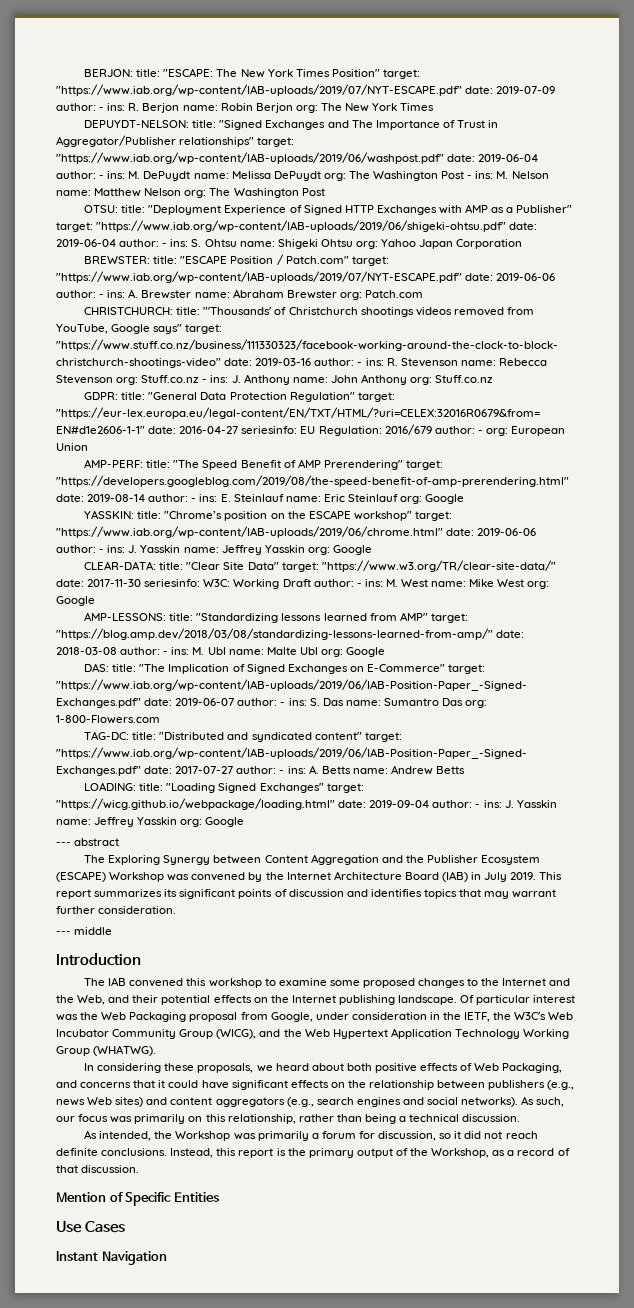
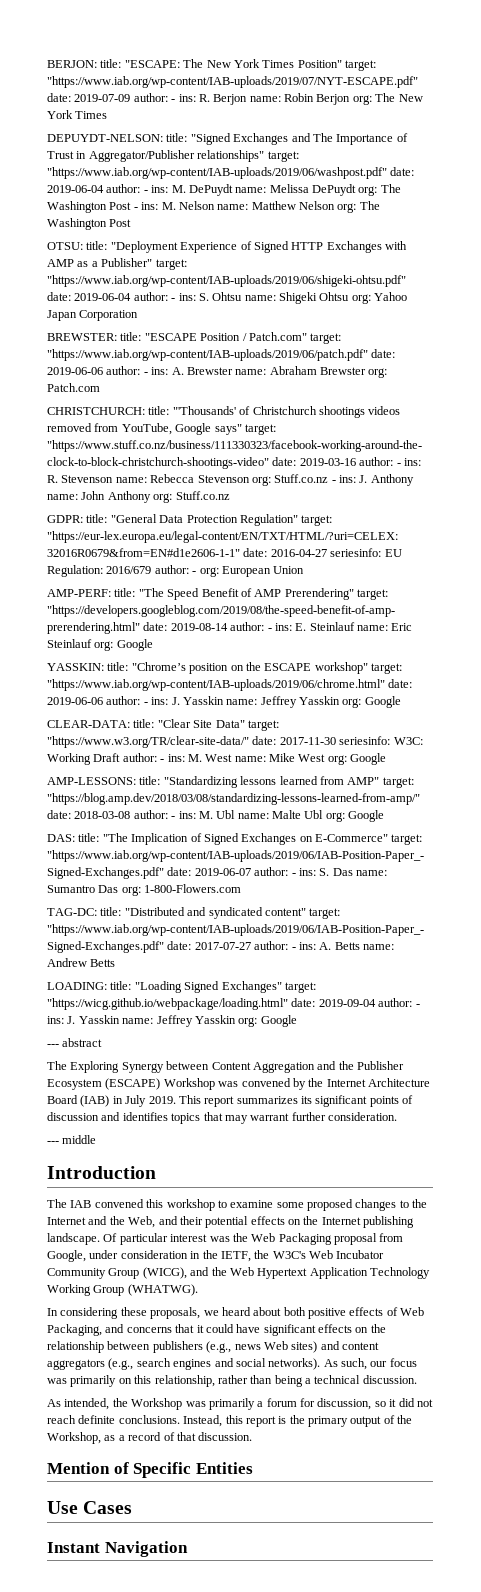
[56,271,462,283] "https://www.iab.org/wp-content/IAB-uploads/2019/07/NYT-ESCAPE.pdf" -> [47,349,368,361] "https://www.iab.org/wp-content/IAB-uploads/2019/06/patch.pdf"

